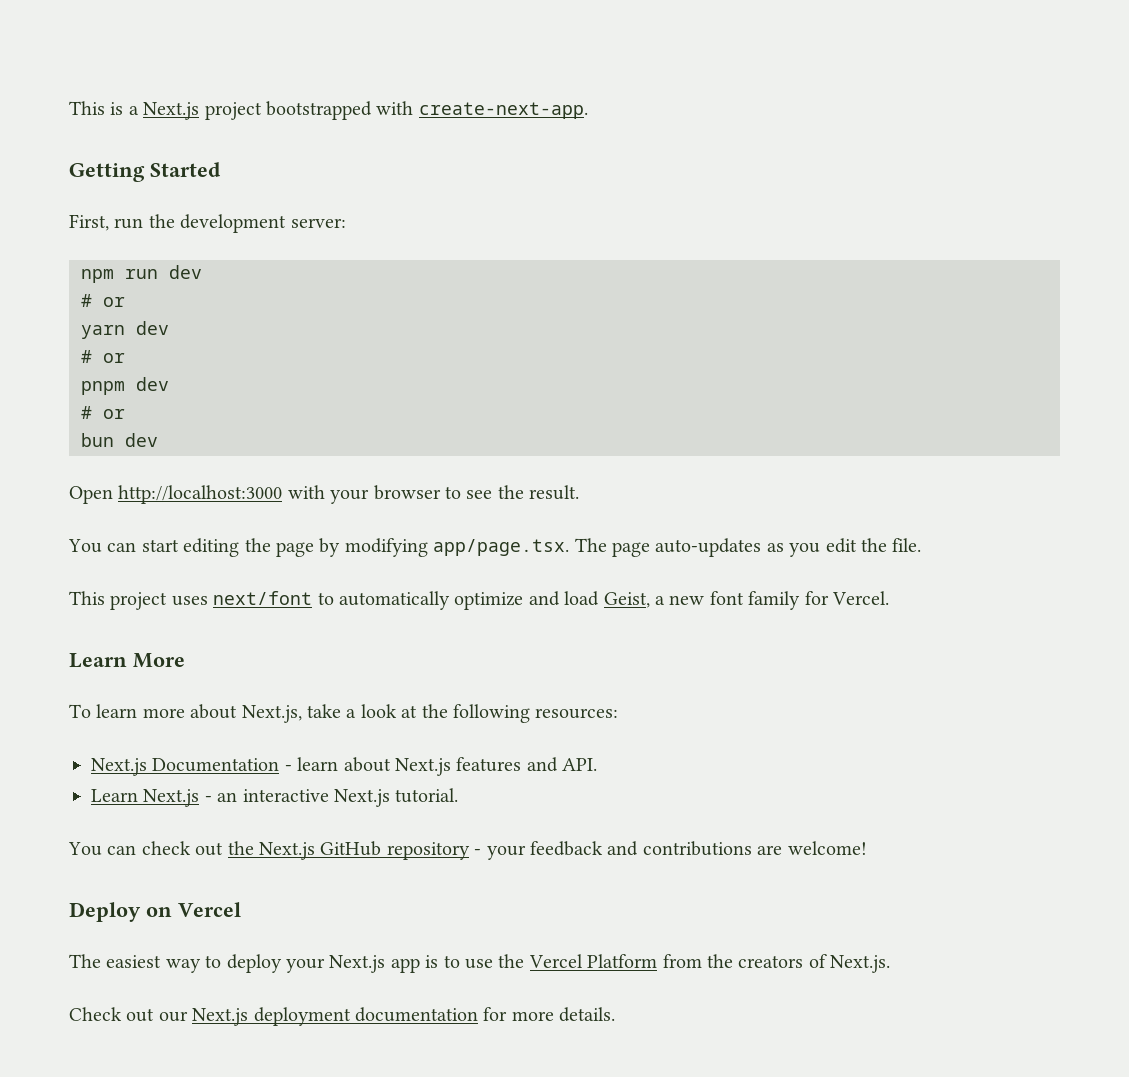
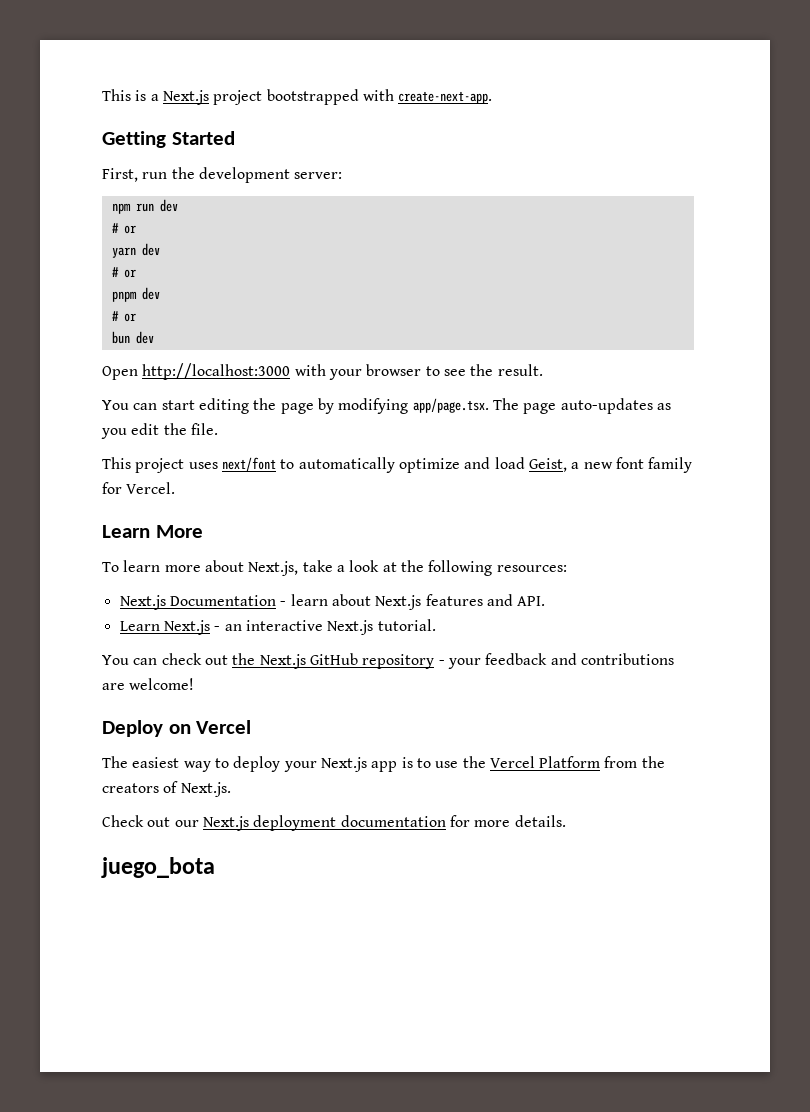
(616, 1014) none -> [101,857,215,878] // juego_bota

